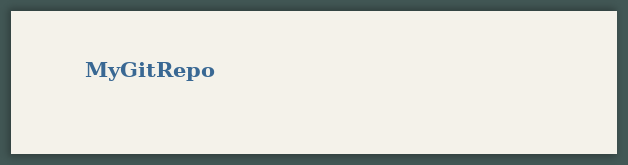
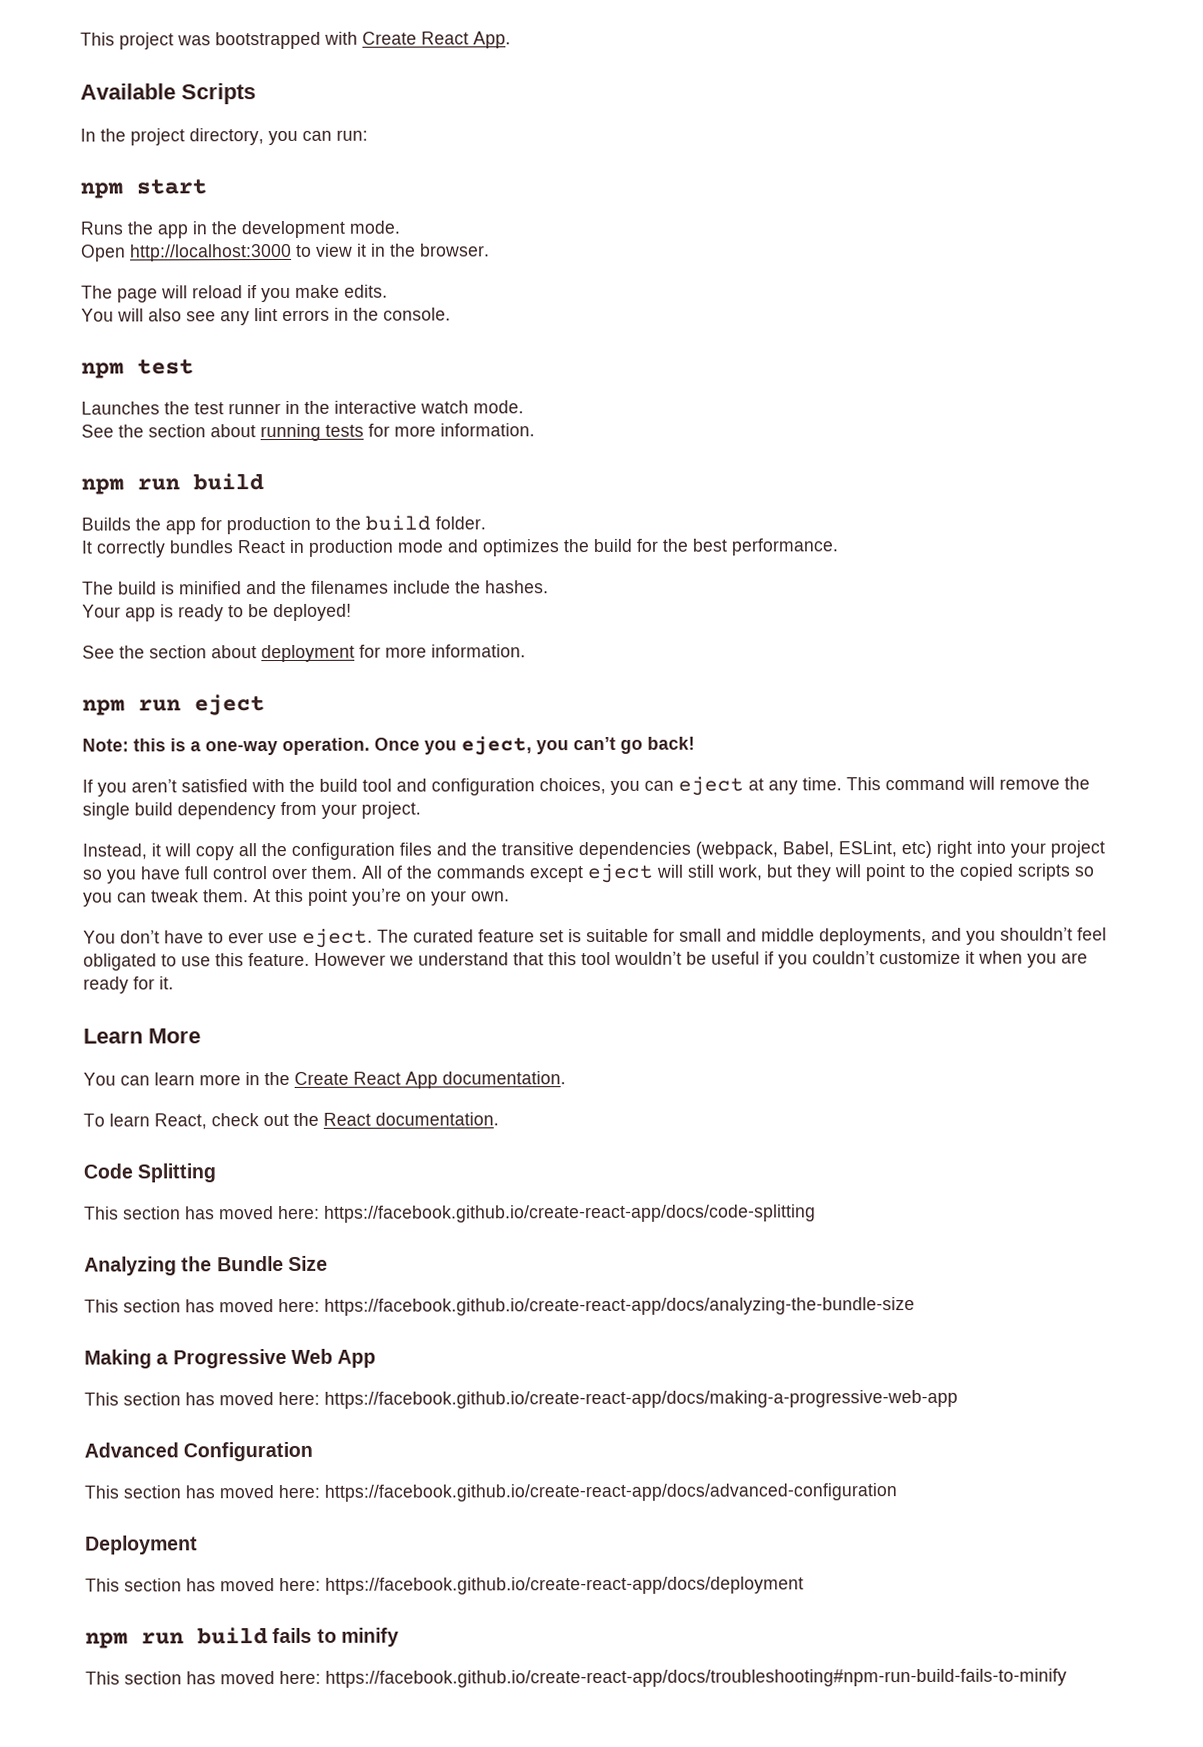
[85,62,215,81] MyGitRepo -> [80,31,511,50] [80,83,256,105] [80,128,368,146] [80,179,207,199] [80,220,400,239] [81,243,490,262] [81,284,388,303] [81,307,451,326] [81,359,194,379] [81,400,524,415] [81,423,535,442] [81,473,264,495] [81,515,486,535] [81,538,839,558] [82,580,549,595] [82,603,352,622] [82,644,526,663] [82,694,265,716] [82,736,695,756] [82,776,1090,797] [82,801,421,820] [82,840,1105,861] [82,863,1095,884] [83,888,510,907] [83,927,1107,948] [83,950,1088,971] [83,976,174,994] [83,1028,201,1044] [83,1071,566,1089] [83,1112,499,1130] [83,1163,217,1183] [84,1204,816,1223] [84,1255,328,1276] [84,1297,915,1316] [84,1348,377,1369] [84,1389,958,1409] [84,1441,314,1462] [84,1483,897,1502] [85,1535,198,1555] [85,1576,804,1595] [85,1627,399,1649] [85,1668,1067,1688] This project was bootstrapped with Create React App. // Available Scripts // In the project directory, you can run: // npm start // Runs the app in the development mode. // Open http://localhost:3000 to view it in the browser. // The page will reload if you make edits. // You will also see any lint errors in the console. // npm test // Launches the test runner in the interactive watch mode. // See the section about running tests for more information. // npm run build // Builds the app for production to the build folder. // It correctly bundles React in production mode and optimizes the build for the best performance. // The build is minified and the filenames include the hashes. // Your app is ready to be deployed! // See the section about deployment for more information. // npm run eject // Note: this is a one-way operation. Once you eject, you can’t go back! // If you aren’t satisfied with the build tool and configuration choices, you can eject at any time. This command will remove the single build dependency from your project. // Instead, it will copy all the configuration files and the transitive dependencies (webpack, Babel, ESLint, etc) right into your project so you have full control over them. All of the commands except eject will still work, but they will point to the copied scripts so you can tweak them. At this point you’re on your own. // You don’t have to ever use eject. The curated feature set is suitable for small and middle deployments, and you shouldn’t feel obligated to use this feature. However we understand that this tool wouldn’t be useful if you couldn’t customize it when you are ready for it. // Learn More // You can learn more in the Create React App documentation. // To learn React, check out the React documentation. // Code Splitting // This section has moved here: https://facebook.github.io/create-react-app/docs/code-splitting // Analyzing the Bundle Size // This section has moved here: https://facebook.github.io/create-react-app/docs/analyzing-the-bundle-size // Making a Progressive Web App // This section has moved here: https://facebook.github.io/create-react-app/docs/making-a-progressive-web-app // Advanced Configuration // This section has moved here: https://facebook.github.io/create-react-app/docs/advanced-configuration // Deployment // This section has moved here: https://facebook.github.io/create-react-app/docs/deployment // npm run build fails to minify // This section has moved here: https://facebook.github.io/create-react-app/docs/troubleshooting#npm-run-build-fails-to-minify

